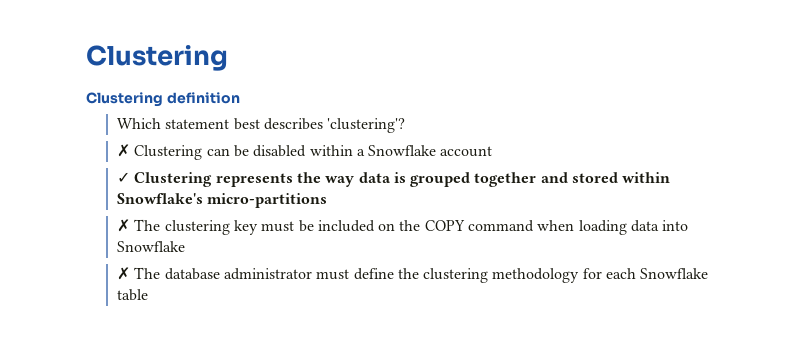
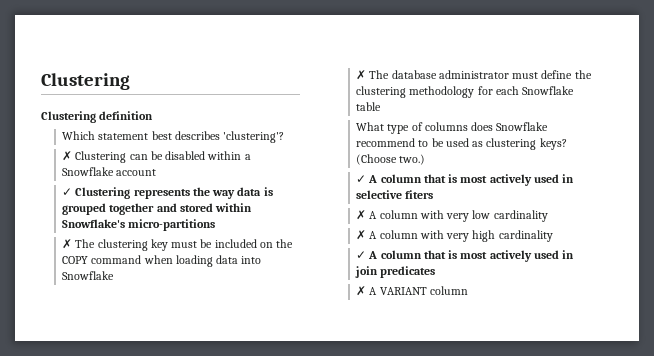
(148, 295) none -> [356,122,549,134] [356,138,567,150] [356,154,426,165] [356,174,574,186] [356,190,434,199] [356,210,548,222] [356,230,553,242] [356,250,574,262] [355,266,436,278] [356,286,468,296] // What type of columns does Snowflake recommend to be used as clustering keys? (Choose two.) // ✓ A column that is most actively used in selective fiters // ✗ A column with very low cardinality // ✗ A column with very high cardinality // ✓ A column that is most actively used in join predicates // ✗ A VARIANT column

